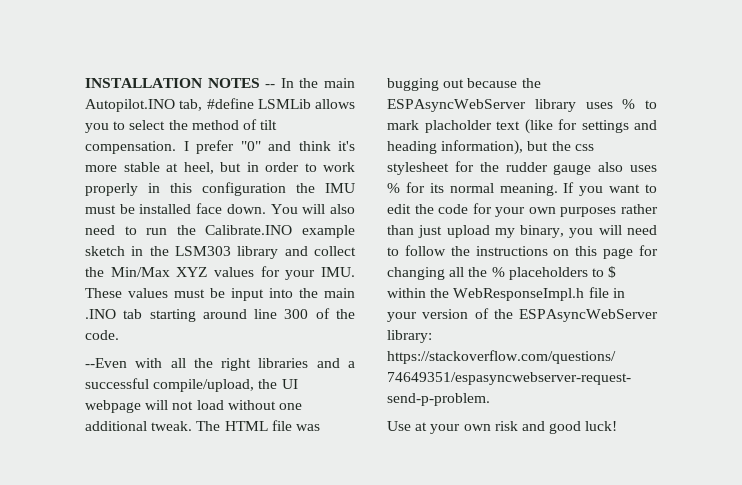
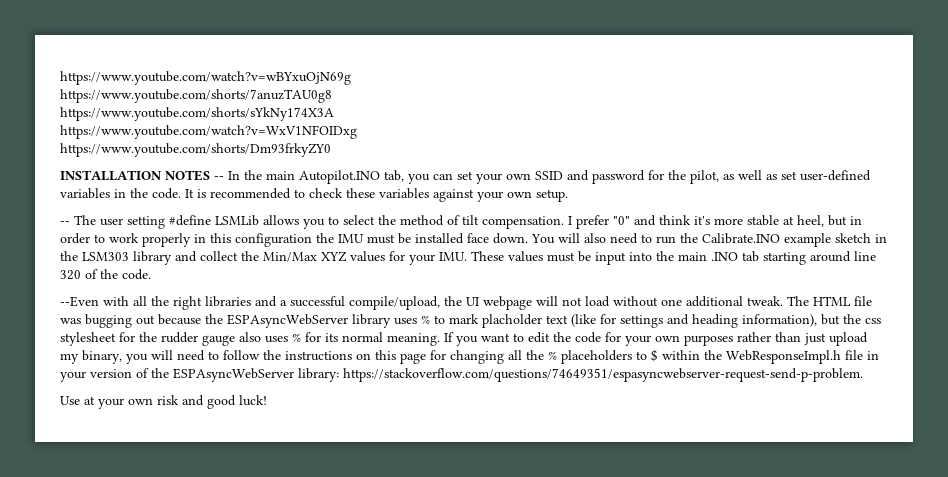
(85, 83) none -> [60,71,351,85] [60,89,332,103] [60,107,334,121] [60,125,357,139] [60,143,331,157] https://www.youtube.com/watch?v=wBYxuOjN69g // https://www.youtube.com/shorts/7anuzTAU0g8 // https://www.youtube.com/shorts/sYkNy174X3A // https://www.youtube.com/watch?v=WxV1NFOIDxg // https://www.youtube.com/shorts/Dm93frkyZY0 //
(203, 105) none -> [408,170,871,184] [60,188,568,202] [60,215,165,229] you can set your own SSID and password for the pilot, as well as set user-defined variables in the code. It is recommended to check these variables against your own setup. // -- The user setting
[284,309,309,319] 300 -> [60,270,81,280] 320

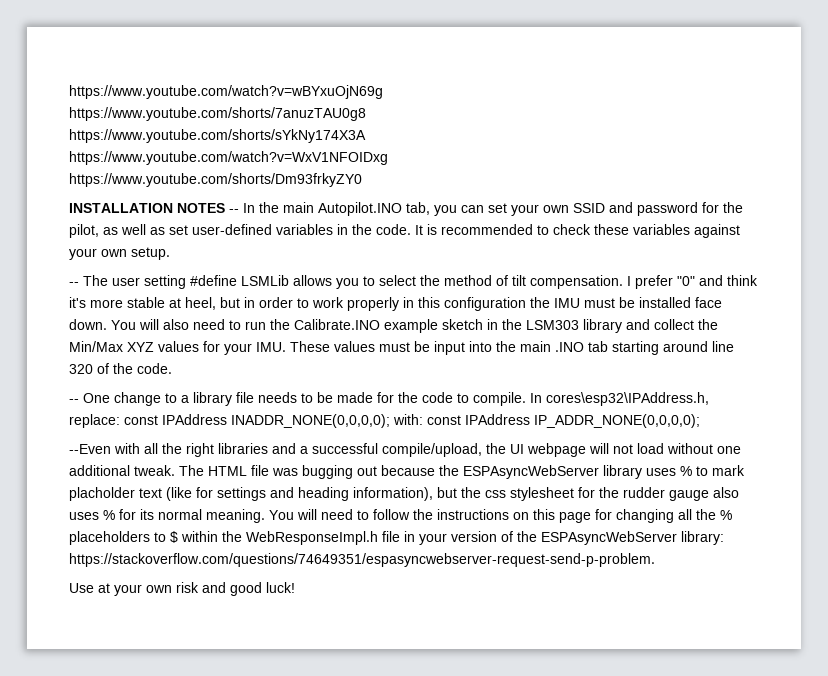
(151, 274) none -> [69,392,709,406] [69,414,700,428] // -- One change to a library file needs to be made for the code to compile. In cores\esp32\IPAddress.h, replace: const IPAddress INADDR_NONE(0,0,0,0); with: const IPAddress IP_ADDR_NONE(0,0,0,0);
[444,332,868,346] [60,350,148,364] If you want to edit the code for your own purposes rather than just upload my binary, you -> [269,510,294,520] You

